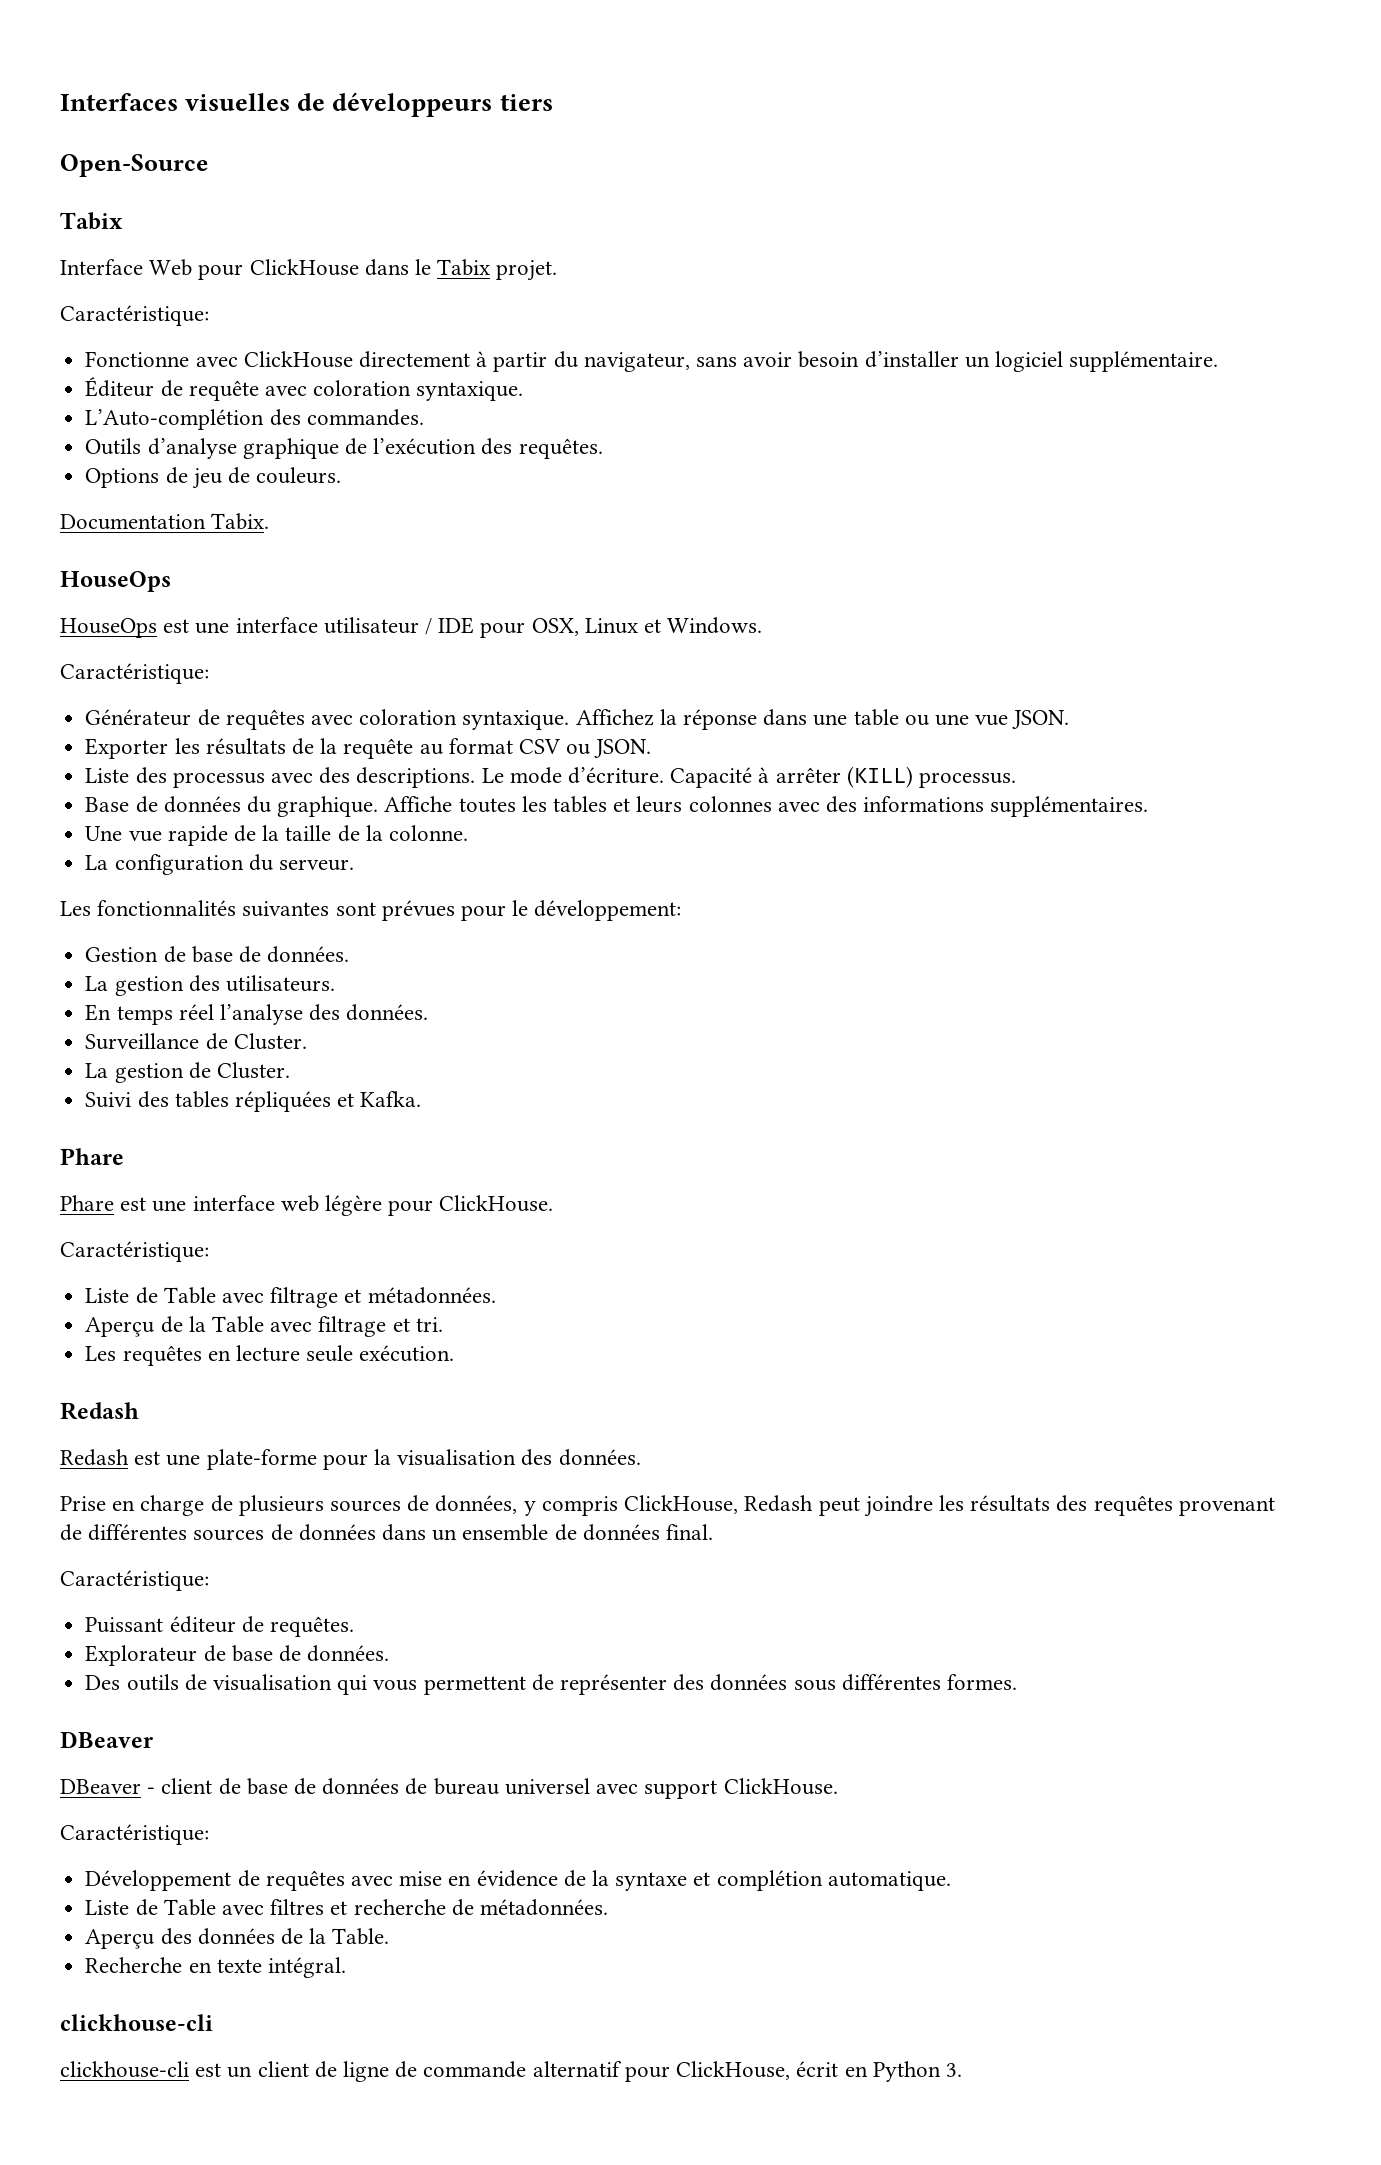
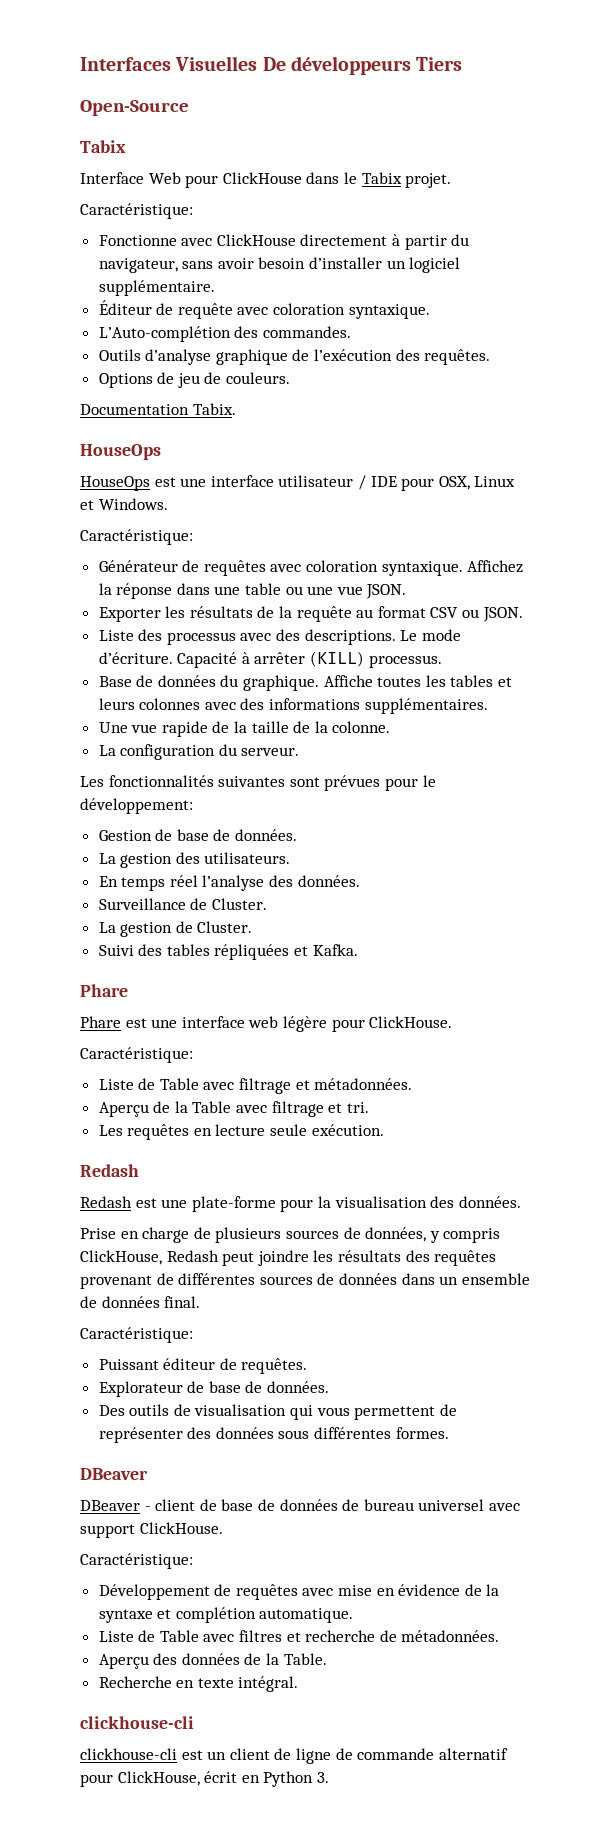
[185,92,553,117] visuelles de développeurs tiers -> [175,56,463,75] Visuelles De développeurs Tiers

